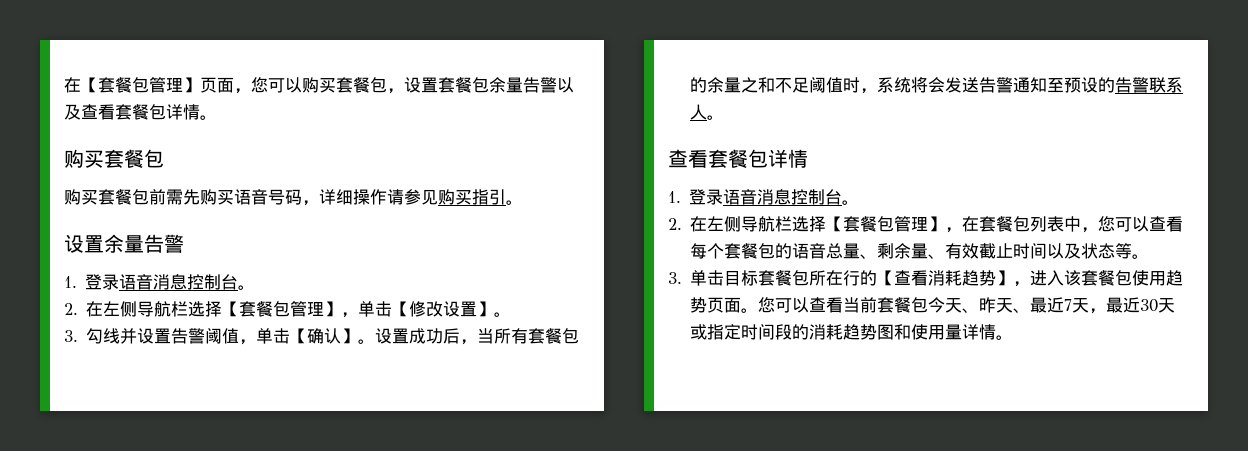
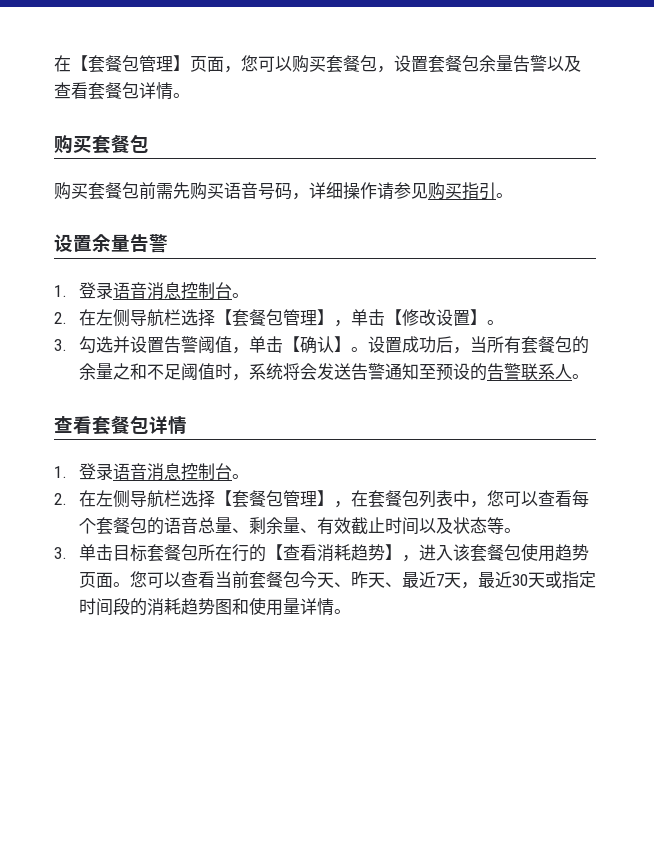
[103,328,121,344] 线 -> [95,336,113,353] 选

